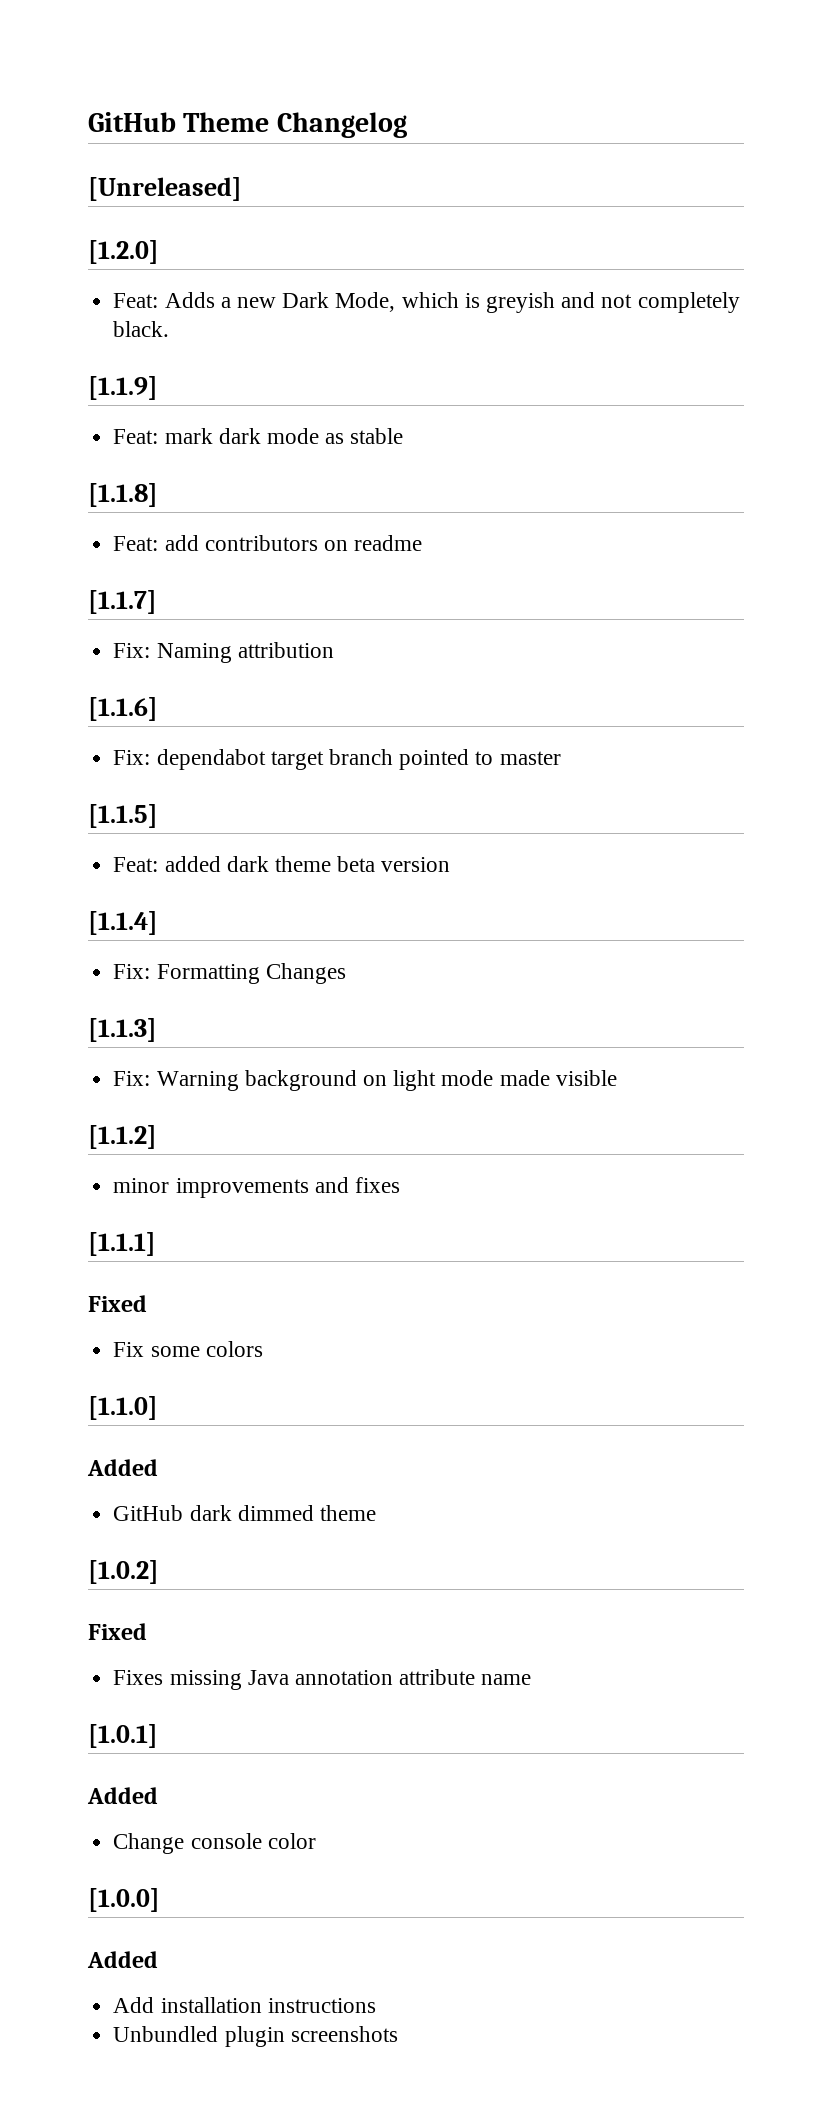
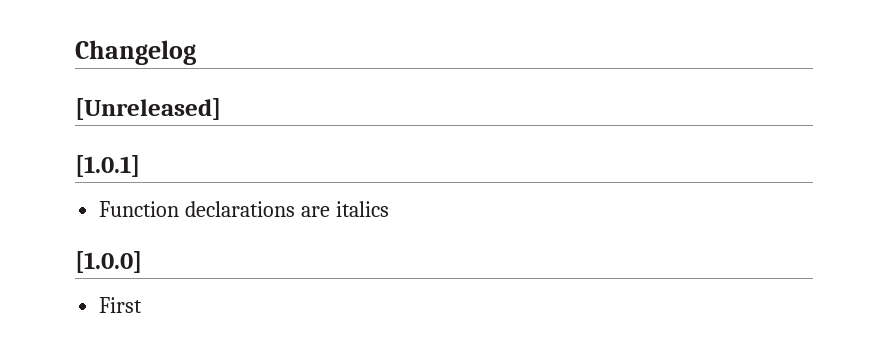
[88,112,270,132] GitHub Theme -> (75, 52) none
[88,240,159,264] [113,292,740,313] [113,321,170,337] [88,376,158,400] [113,428,404,444] [88,483,158,507] [113,535,423,551] [88,590,157,614] [113,642,334,663] [88,697,158,721] [113,749,561,770] [88,804,158,828] [113,856,451,872] [88,911,158,935] [113,963,346,984] [88,1018,157,1042] [113,1070,617,1091] [88,1125,157,1149] [113,1177,400,1198] [88,1232,156,1256] [88,1295,147,1312] [113,1341,263,1357] [88,1396,158,1420] [87,1459,158,1476] [113,1505,376,1521] [88,1560,159,1584] [88,1623,147,1640] [113,1669,532,1690] [88,1724,158,1748] [87,1787,158,1804] [113,1833,316,1854] [88,1888,160,1912] [87,1951,158,1968] [113,1997,376,2013] [113,2026,398,2047] [1.2.0] // Feat: Adds a new Dark Mode, which is greyish and not completely black. // [1.1.9] // Feat: mark dark mode as stable // [1.1.8] // Feat: add contributors on readme // [1.1.7] // Fix: Naming attribution // [1.1.6] // Fix: dependabot target branch pointed to master // [1.1.5] // Feat: added dark theme beta version // [1.1.4] // Fix: Formatting Changes // [1.1.3] // Fix: Warning background on light mode made visible // [1.1.2] // minor improvements and fixes // [1.1.1] // Fixed // Fix some colors // [1.1.0] // Added // GitHub dark dimmed theme // [1.0.2] // Fixed // Fixes missing Java annotation attribute name // [1.0.1] // Added // Change console color // [1.0.0] // Added // Add installation instructions // Unbundled plugin screenshots -> [75,155,140,177] [99,201,390,217] [75,251,142,273] [99,297,143,313] [1.0.1] // Function declarations are italics // [1.0.0] // First

